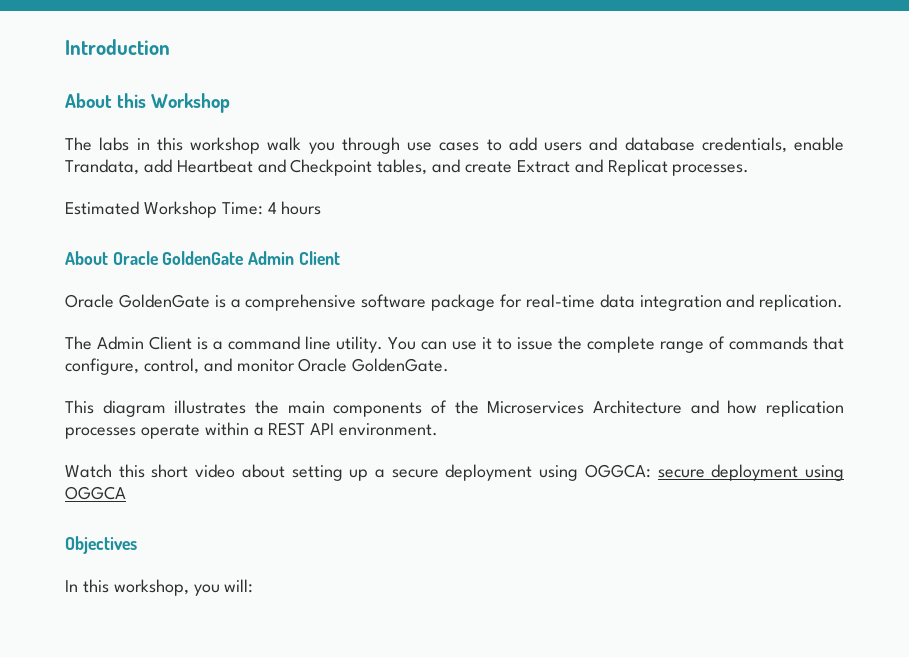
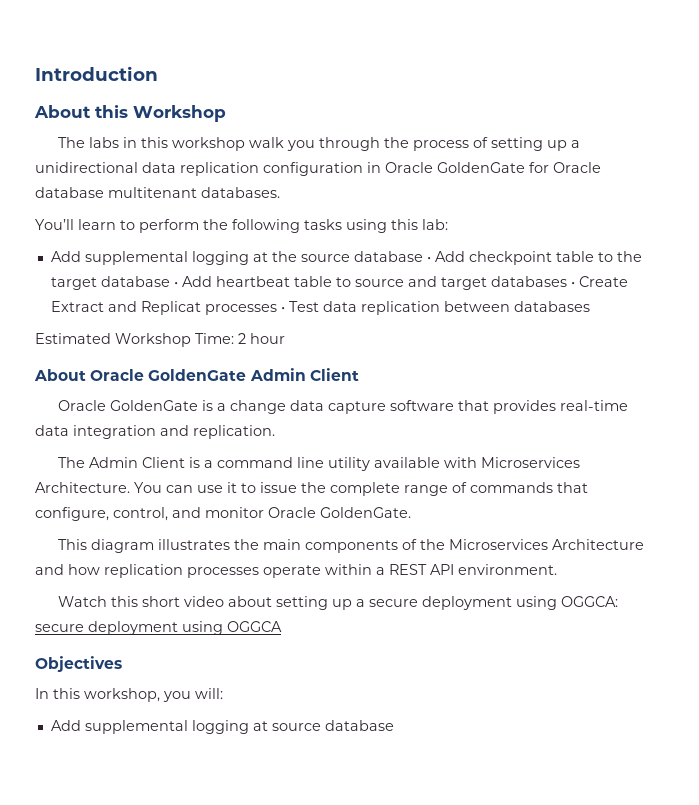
[407,137,844,153] [65,159,750,176] use cases to add users and database credentials, enable Trandata, add Heartbeat and Checkpoint tables, and create Extract and Replicat processes. -> [383,137,580,151] [35,162,601,176] [35,187,280,198] [35,219,448,233] [50,251,642,265] [50,276,628,290] [50,301,590,315] the process of setting up a unidirectional data replication configuration in Oracle GoldenGate for Oracle database multitenant databases. // You’ll learn to perform the following tasks using this lab: // Add supplemental logging at the source database • Add checkpoint table to the target database • Add heartbeat table to source and target databases • Create Extract and Replicat processes • Test data replication between databases
[267,201,322,215] 4 hours -> [238,333,285,344] 2 hour
[245,294,523,311] comprehensive software package for -> [229,400,556,414] change data capture software that provides
[336,336,383,353] utility. -> [327,457,580,471] [35,482,130,493] utility available with Microservices Architecture.
(254, 586) none -> [50,720,394,734] // Add supplemental logging at source database

